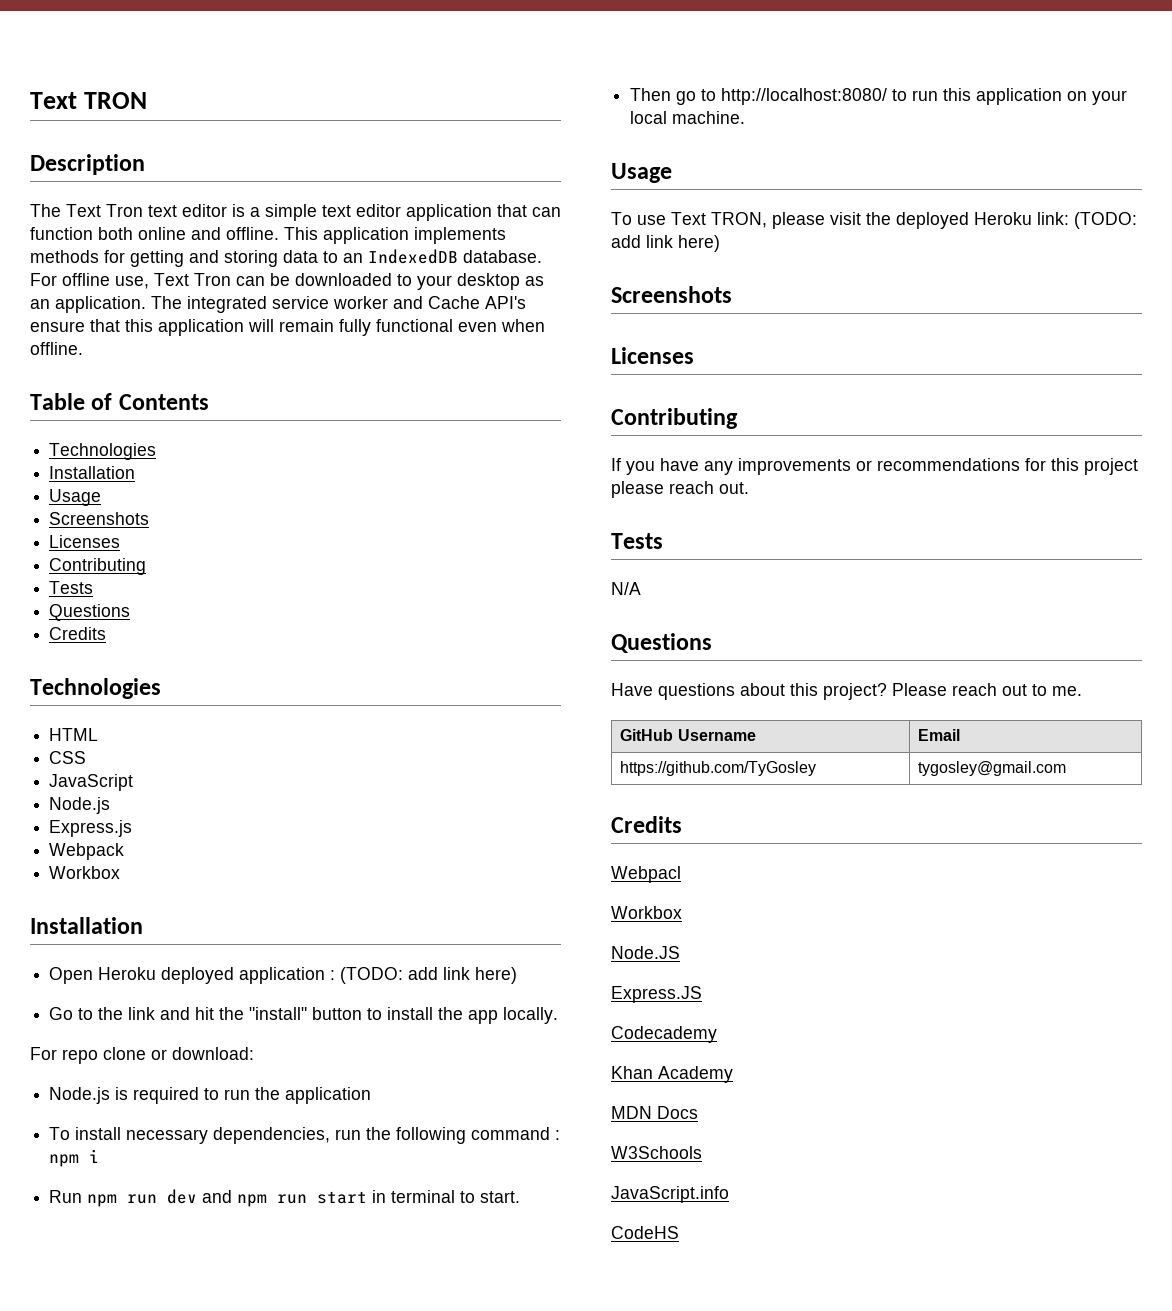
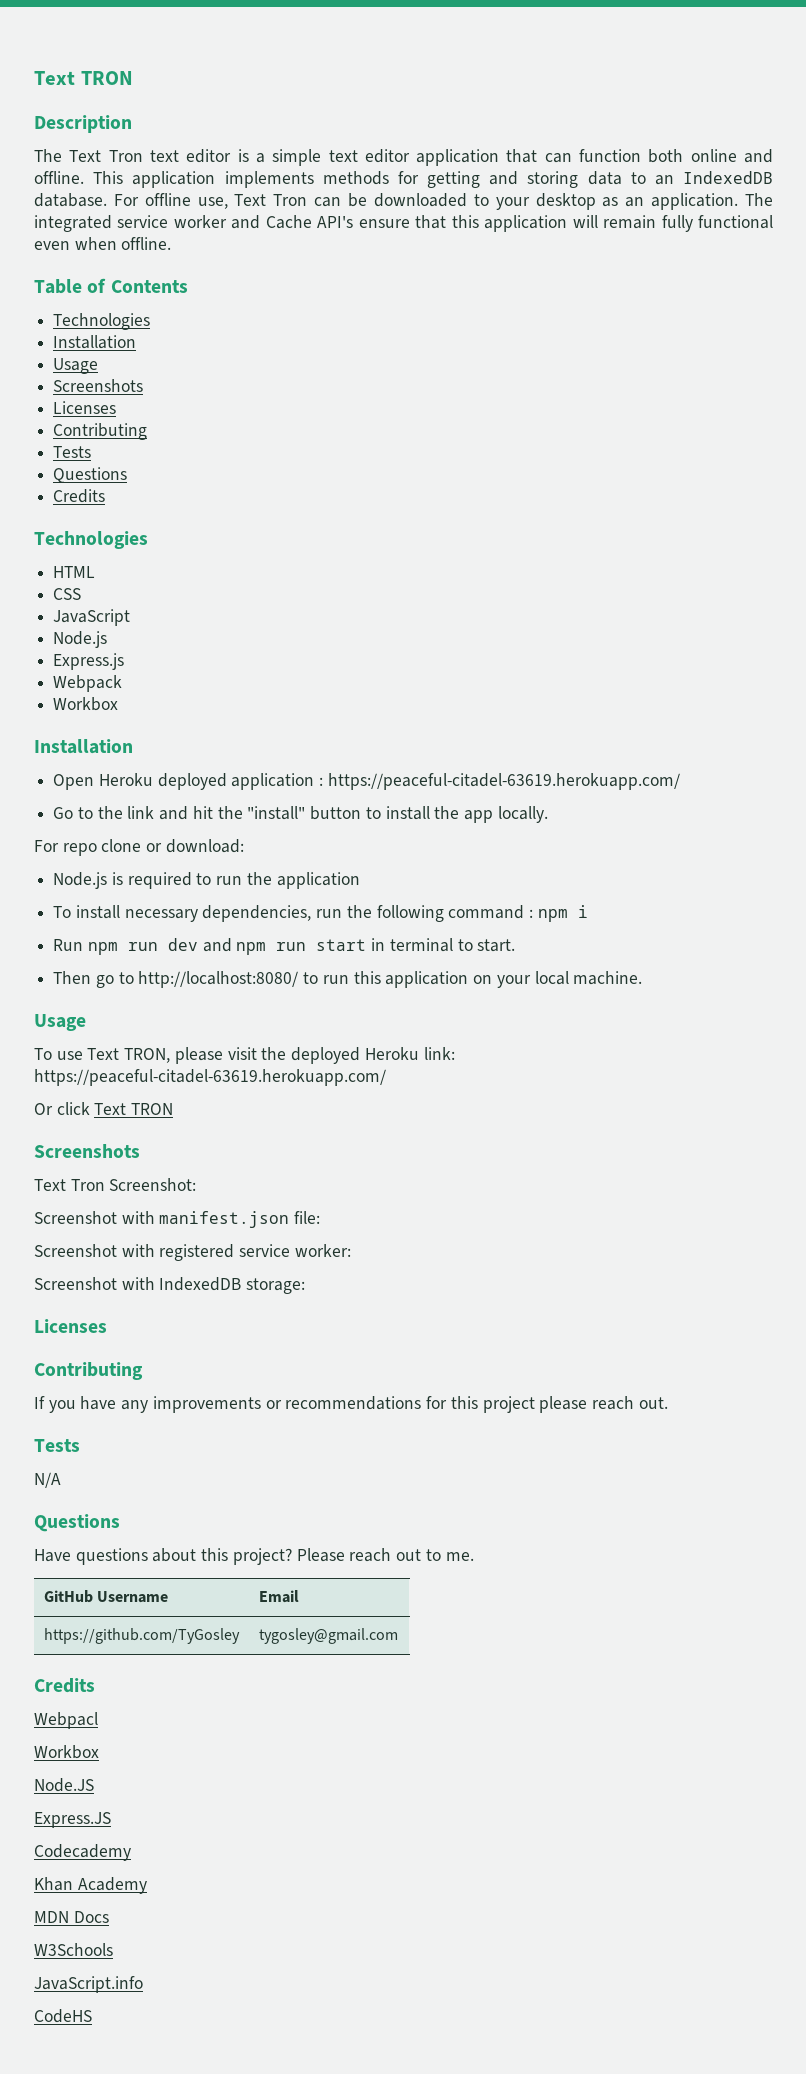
[340,967,518,984] (TODO: add link here) -> [327,773,680,790] https://peaceful-citadel-63619.herokuapp.com/
[1074,212,1137,229] [611,235,720,252] [611,286,732,303] (TODO: add link here) // Screenshots -> [34,1069,386,1086] [34,1102,174,1115] [34,1144,140,1158] [34,1178,197,1191] [34,1211,321,1228] [34,1244,351,1261] [34,1277,306,1294] https://peaceful-citadel-63619.herokuapp.com/ // Or click Text TRON // Screenshots // Text Tron Screenshot: // Screenshot with manifest.json file: // Screenshot with registered service worker: // Screenshot with IndexedDB storage:

